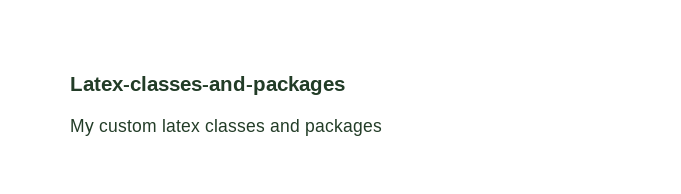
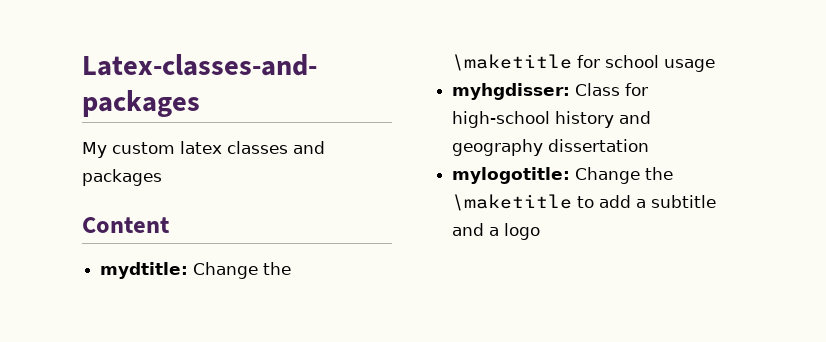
(382, 127) none -> [82,217,169,233] [100,262,292,279] [452,54,716,72] [452,83,649,100] [452,111,652,128] [452,139,650,156] [452,167,674,184] [452,194,717,211] [452,223,541,240] // Content // mydtitle: Change the \maketitle for school usage // myhgdisser: Class for high-school history and geography dissertation // mylogotitle: Change the \maketitle to add a subtitle and a logo

